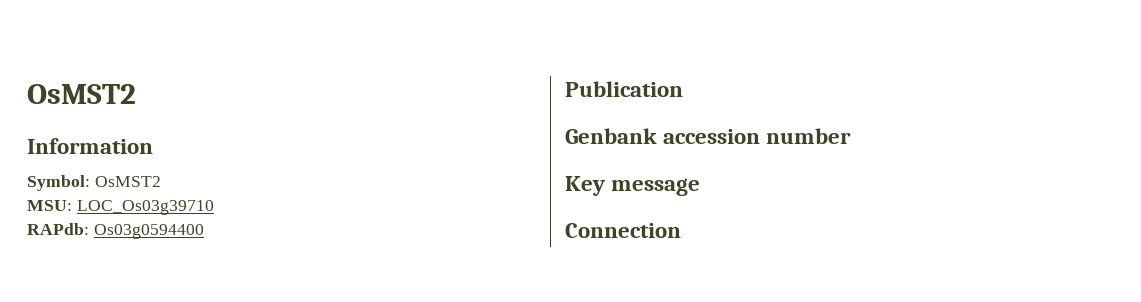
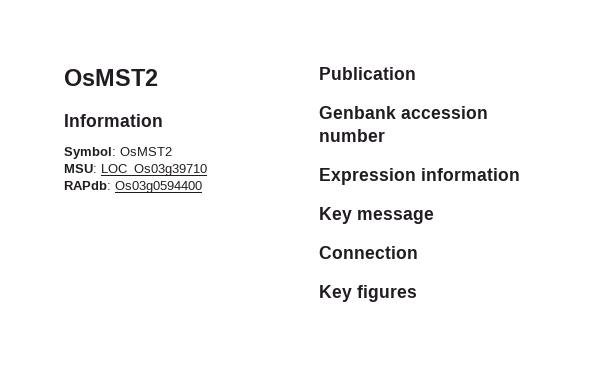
(852, 136) none -> [319,168,520,185] // Expression information
(681, 230) none -> [319,285,417,302] // Key figures

